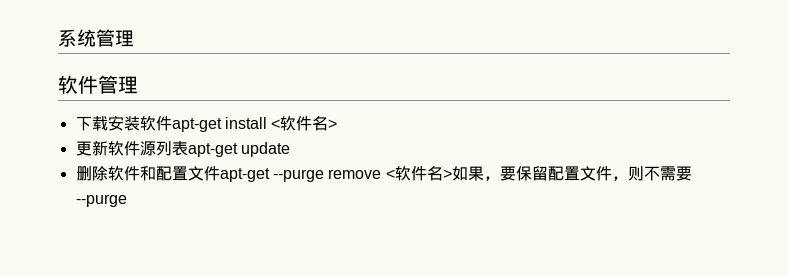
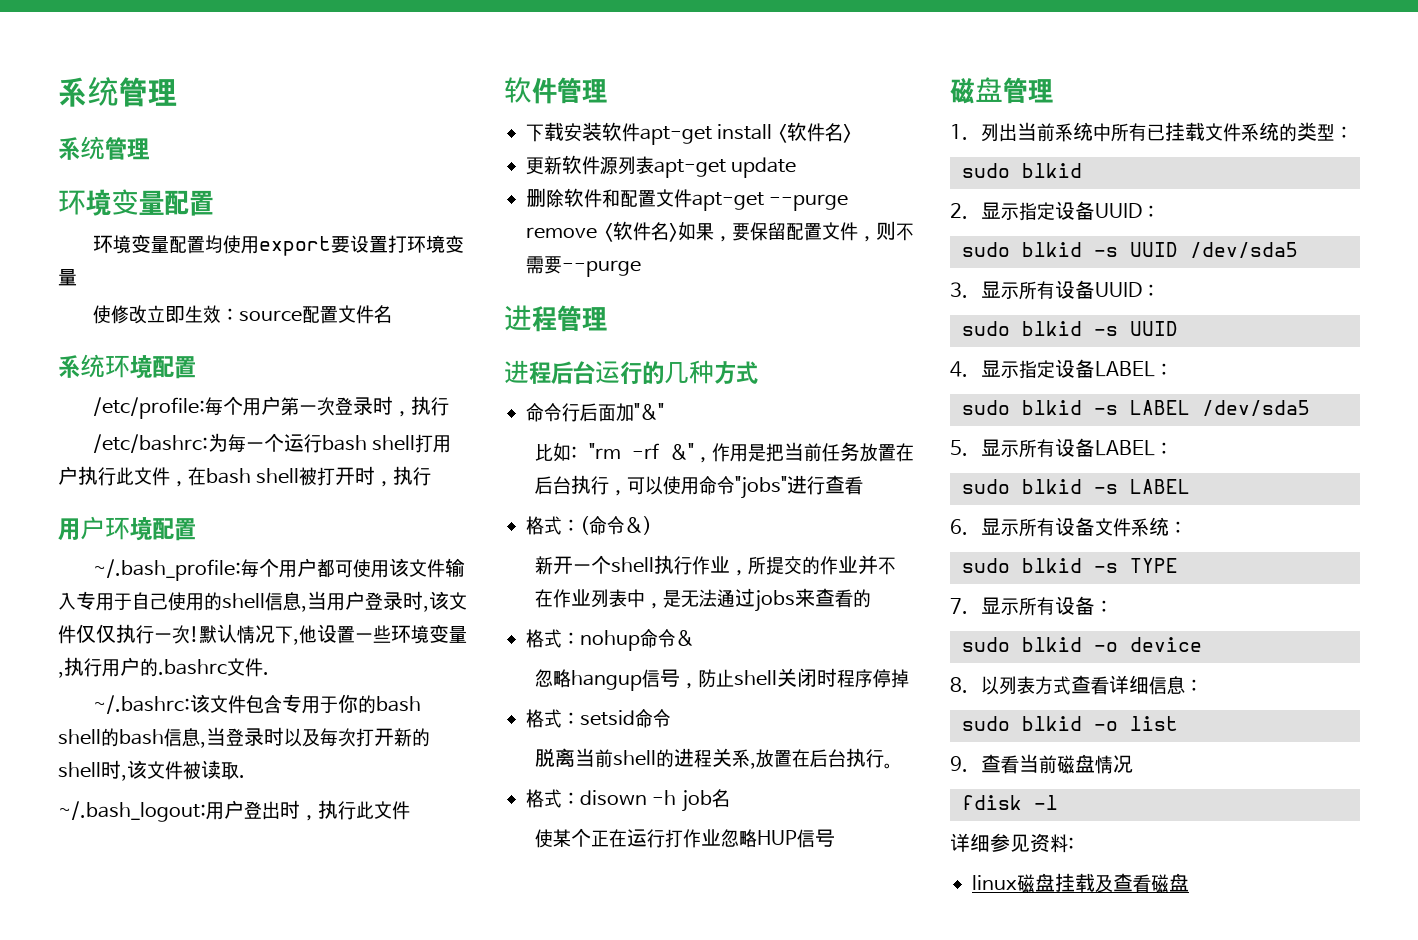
[58,29,134,47] 系统管理 -> [58,77,177,107] [58,136,149,160] [58,189,214,216] [92,234,464,256] [58,269,77,286] [92,305,392,324] [58,354,196,379] [92,396,449,419] [92,433,452,453] [58,466,432,487] [58,516,196,541] [92,558,465,581] [58,591,467,612] [58,624,467,645] [58,657,269,678] [92,694,421,714] [58,727,430,748] [58,760,245,781] [58,800,410,822] 系统管理 // 系统管理 // 环境变量配置 // 环境变量配置均使用export要设置打环境变量 // 使修改立即生效：source配置文件名 // 系统环境配置 // /etc/profile:每个用户第一次登录时，执行 // /etc/bashrc:为每一个运行bash shell打用户执行此文件，在bash shell被打开时，执行 // 用户环境配置 // ~/.bash_profile:每个用户都可使用该文件输入专用于自己使用的shell信息,当用户登录时,该文件仅仅执行一次!默认情况下,他设置一些环境变量,执行用户的.bashrc文件. // ~/.bashrc:该文件包含专用于你的bash shell的bash信息,当登录时以及每次打开新的shell时,该文件被读取. // ~/.bash_logout:用户登出时，执行此文件
(127, 200) none -> [504,305,607,332] [504,360,758,385] [526,402,664,422] [535,442,914,463] [535,475,864,499] [526,515,652,535] [535,555,897,576] [535,588,872,612] [526,628,694,651] [535,668,910,691] [526,708,671,728] [535,748,894,769] [526,789,730,812] [535,828,836,848] [950,77,1053,104] [950,122,1354,142] [962,163,1082,178] [950,201,1161,221] [962,242,1298,258] [950,280,1161,300] [962,321,1178,336] [950,359,1174,379] [962,400,1310,416] [950,438,1174,458] [962,479,1190,494] [950,517,1188,537] [962,558,1178,573] [950,596,1114,616] [962,637,1202,652] [950,675,1204,695] [962,716,1178,731] [950,754,1134,774] [962,795,1058,810] [950,833,1074,853] [972,873,1189,893] // 进程管理 // 进程后台运行的几种方式 // 命令行后面加"&" // 比如: "rm -rf &"，作用是把当前任务放置在后台执行，可以使用命令"jobs"进行查看 // 格式：(命令&) // 新开一个shell执行作业，所提交的作业并不在作业列表中，是无法通过jobs来查看的 // 格式：nohup命令& // 忽略hangup信号，防止shell关闭时程序停掉 // 格式：setsid命令 // 脱离当前shell的进程关系,放置在后台执行。 // 格式：disown -h job名 // 使某个正在运行打作业忽略HUP信号 // 磁盘管理 // 1.列出当前系统中所有已挂载文件系统的类型： // sudo blkid // 2.显示指定设备UUID： // sudo blkid -s UUID /dev/sda5 // 3.显示所有设备UUID： // sudo blkid -s UUID // 4.显示指定设备LABEL： // sudo blkid -s LABEL /dev/sda5 // 5.显示所有设备LABEL： // sudo blkid -s LABEL // 6.显示所有设备文件系统： // sudo blkid -s TYPE // 7.显示所有设备： // sudo blkid -o device // 8.以列表方式查看详细信息： // sudo blkid -o list // 9.查看当前磁盘情况 // fdisk -l // 详细参见资料: // linux磁盘挂载及查看磁盘

